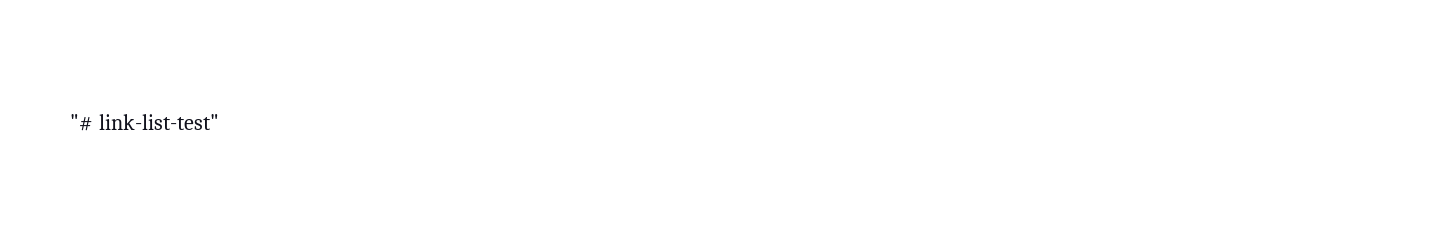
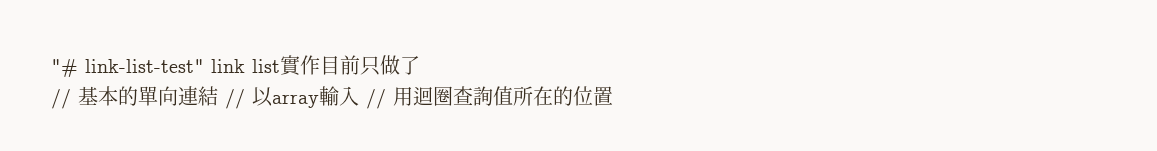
(219, 122) none -> [211,55,420,76] [51,86,613,109] link list實作目前只做了 // // 基本的單向連結 // 以array輸入 // 用迴圈查詢值所在的位置

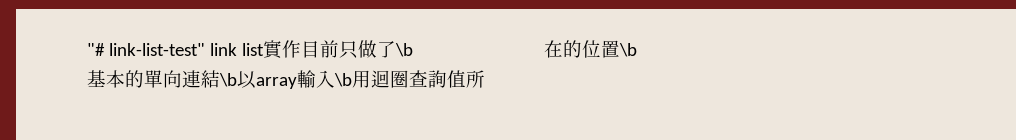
[51,89,71,109] // // -> [394,43,413,57] \b //
[225,89,245,109] // -> [219,73,237,87] \b
[366,89,386,109] // -> [334,73,352,87] \b
(613, 96) none -> [619,43,637,57] \b

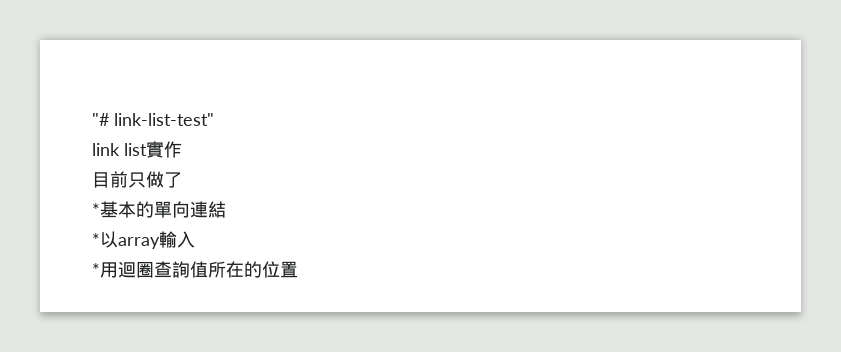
(205, 49) none -> (214, 119) //
(301, 49) none -> (182, 149) //
[394,43,413,57] \b // -> [92,203,100,216] // *
[219,73,237,87] \b -> [92,233,100,246] // *
[334,73,352,87] \b -> [92,263,100,276] // *
[619,43,637,57] \b -> (298, 269) none

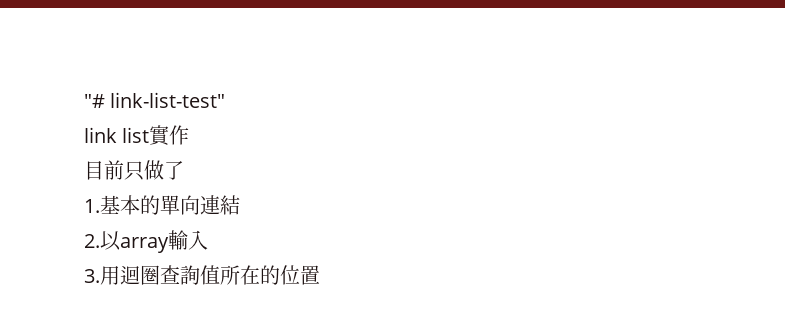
[92,203,100,216] * -> [84,199,100,213] 1.
[92,233,100,246] * -> [84,234,100,248] 2.
[92,263,100,276] * -> [84,269,100,283] 3.

